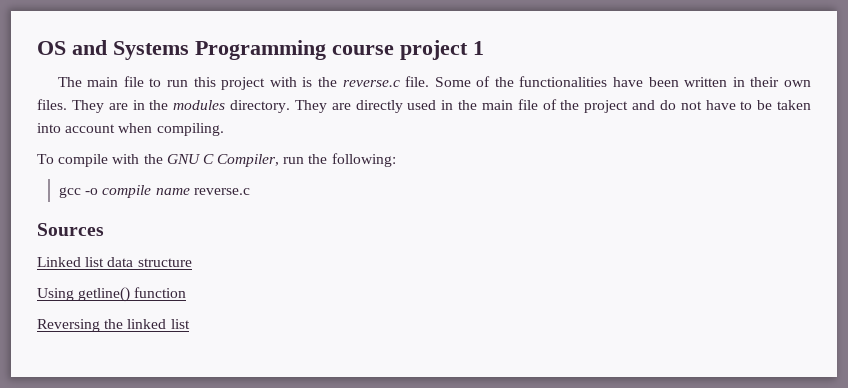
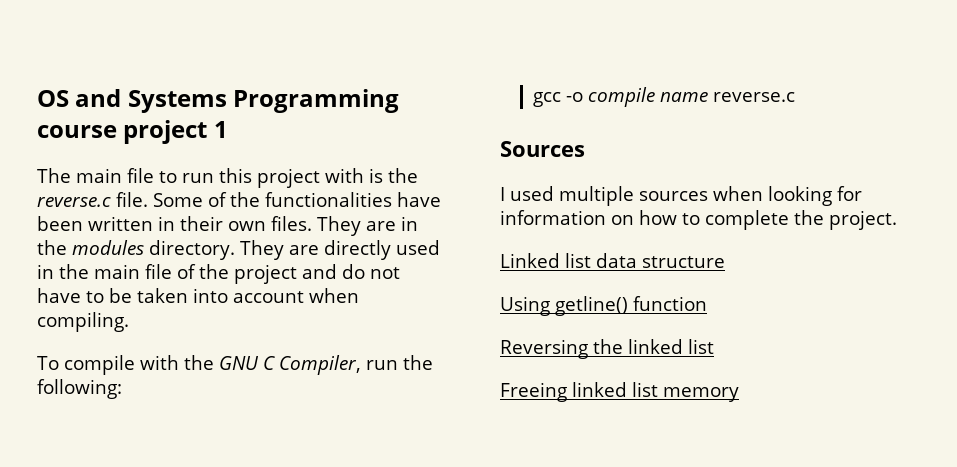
(104, 229) none -> [500,186,862,206] [500,210,897,230] // I used multiple sources when looking for information on how to complete the project.
(190, 324) none -> [500,382,739,402] // Freeing linked list memory

